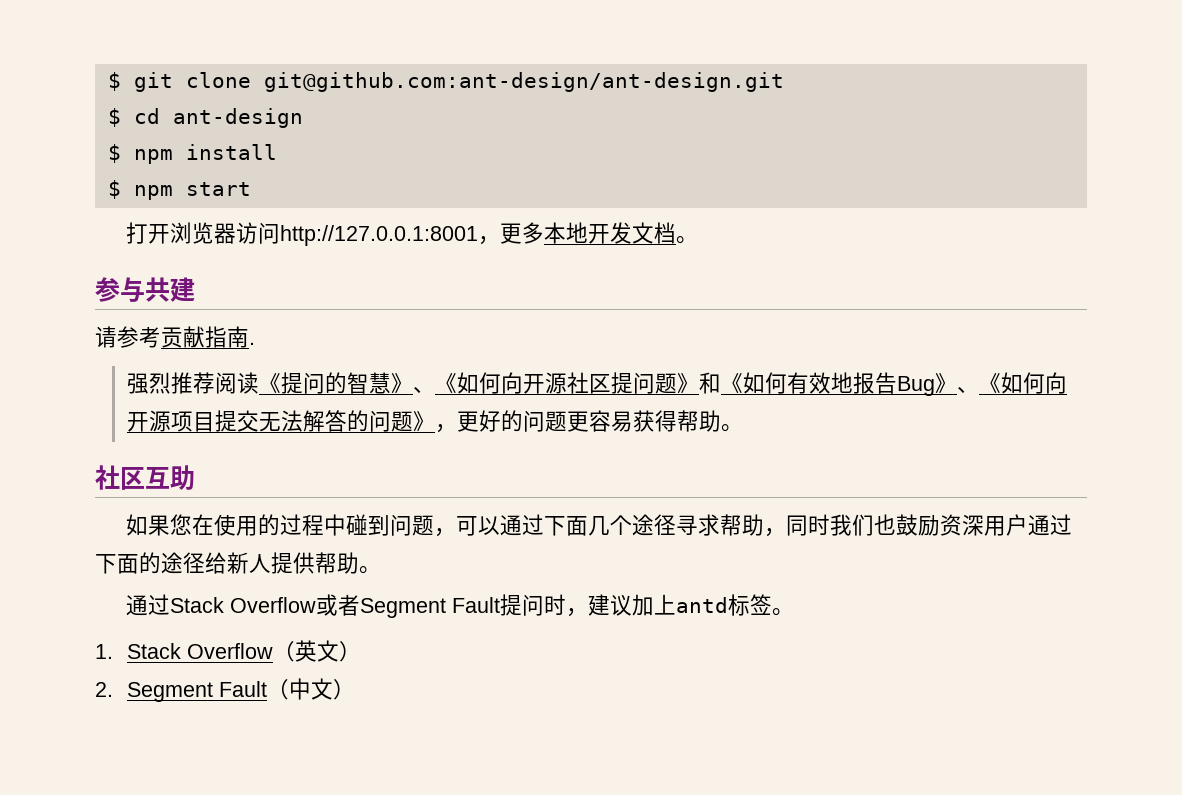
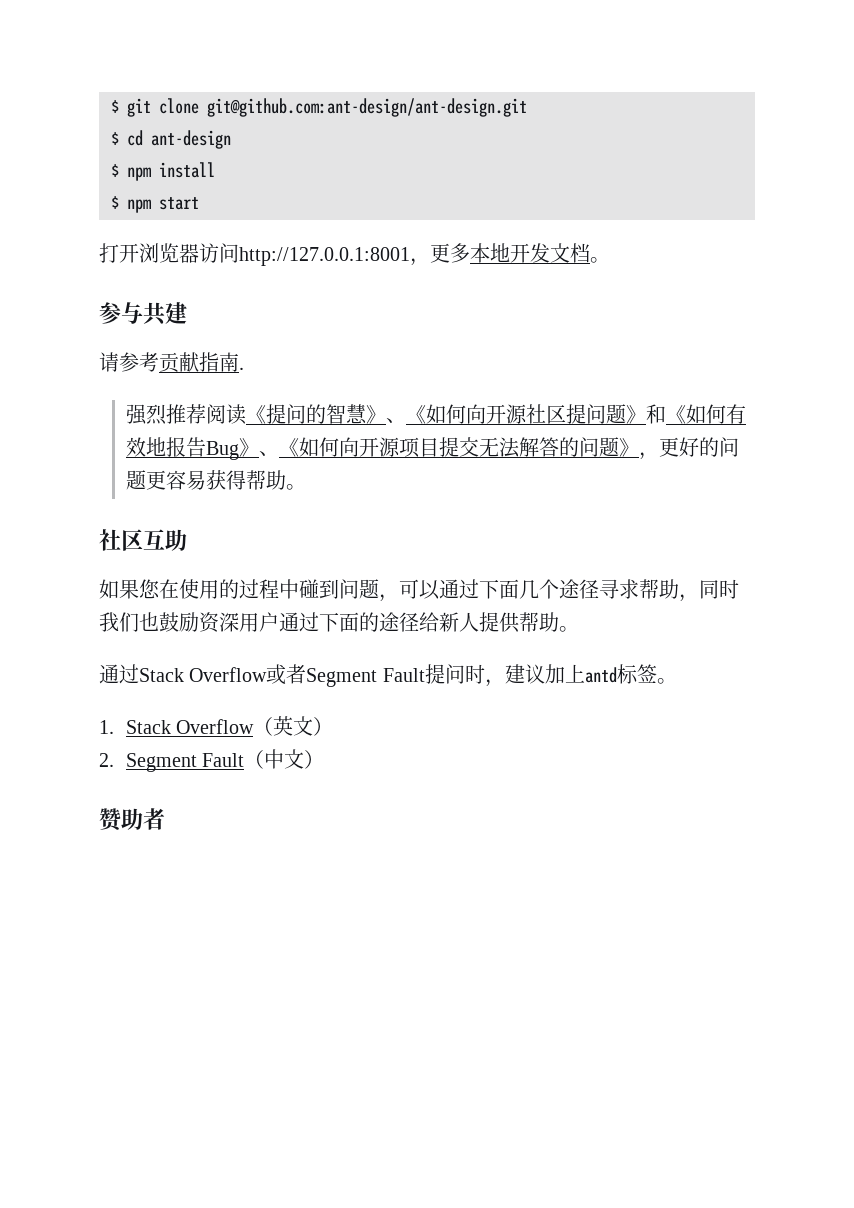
(355, 689) none -> [99,808,165,832] // 赞助者

